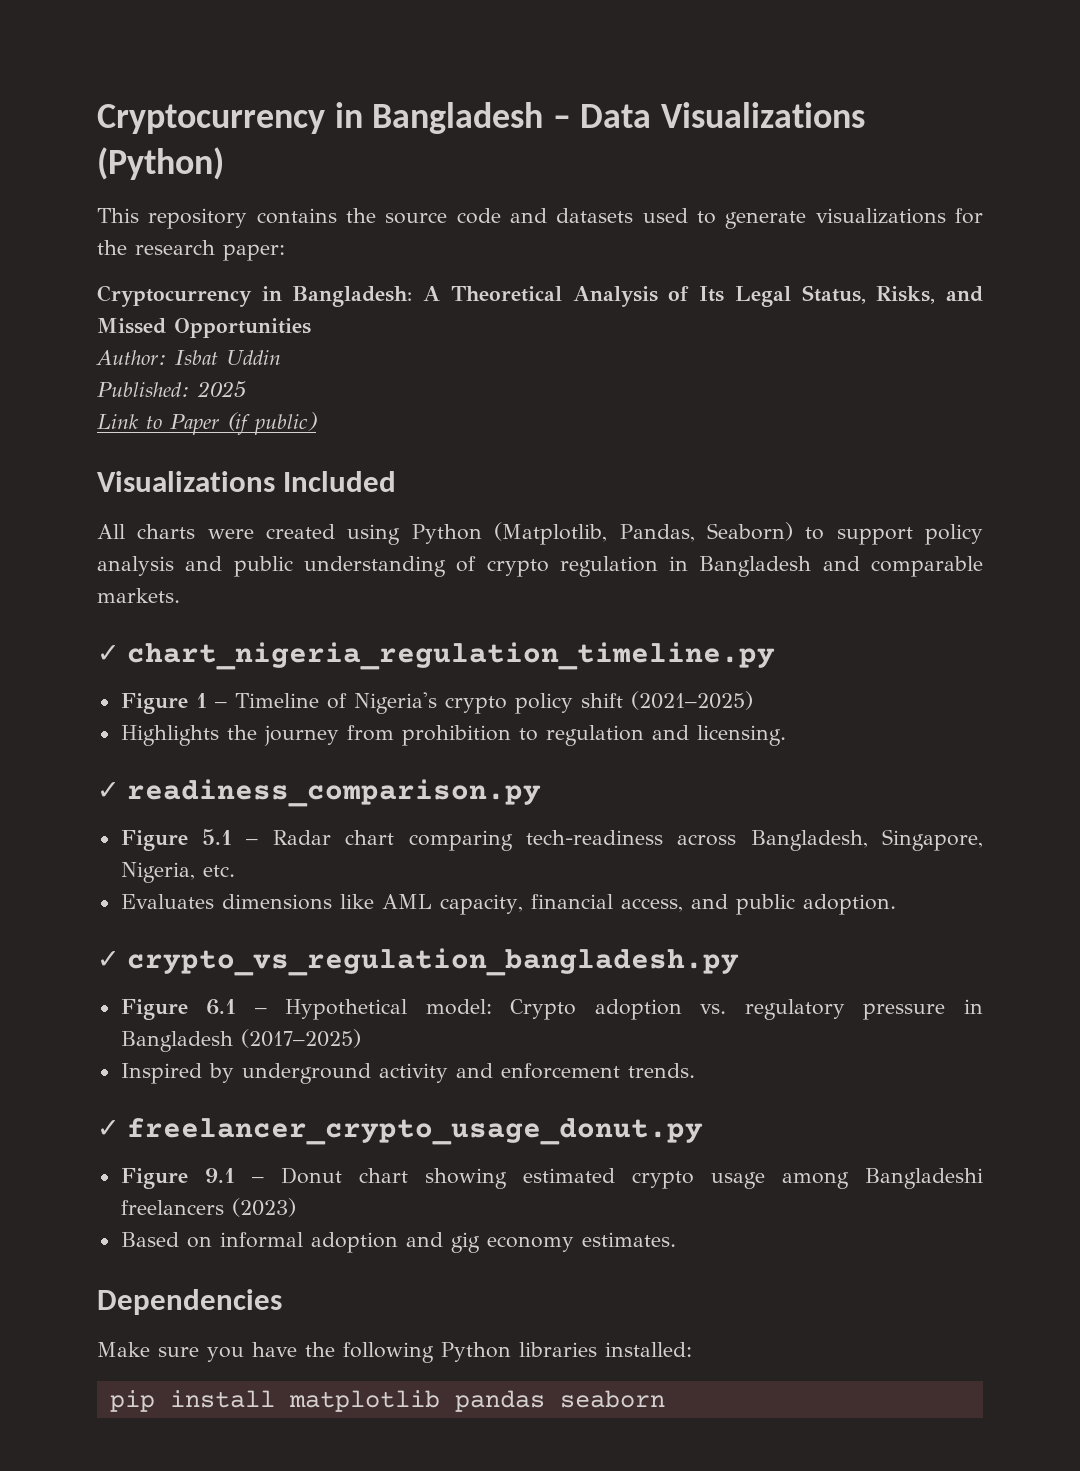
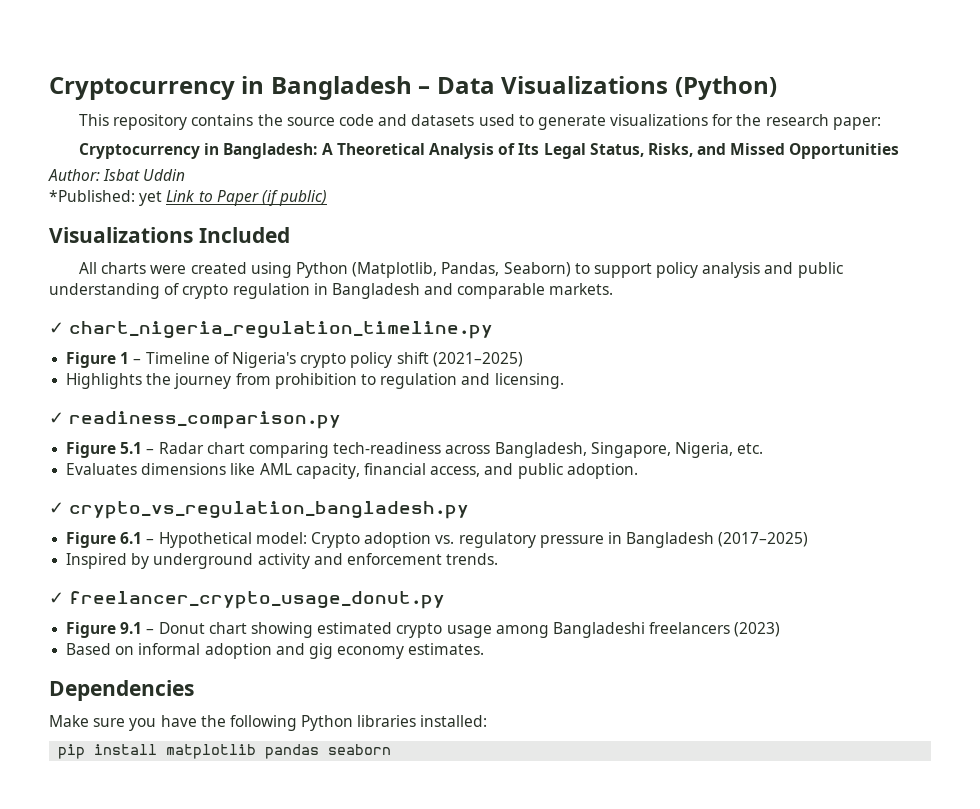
[97,381,246,398] Published: 2025 // -> [49,190,163,206] *Published: yet

